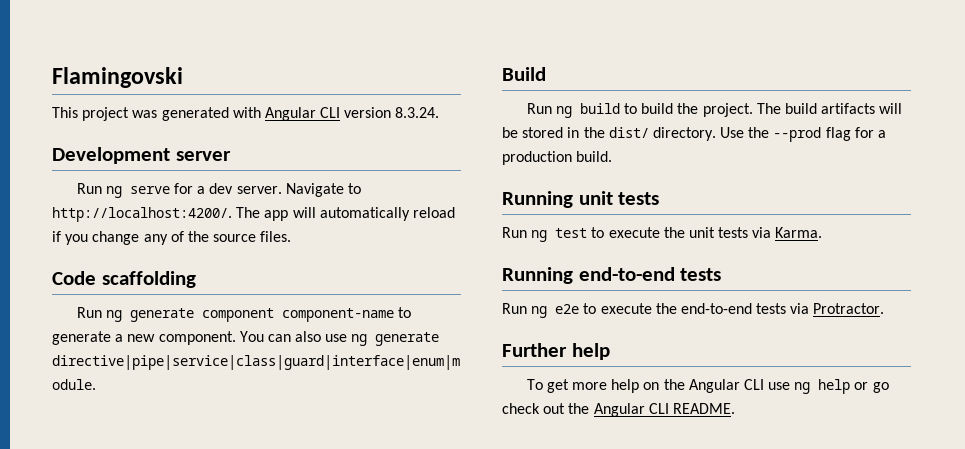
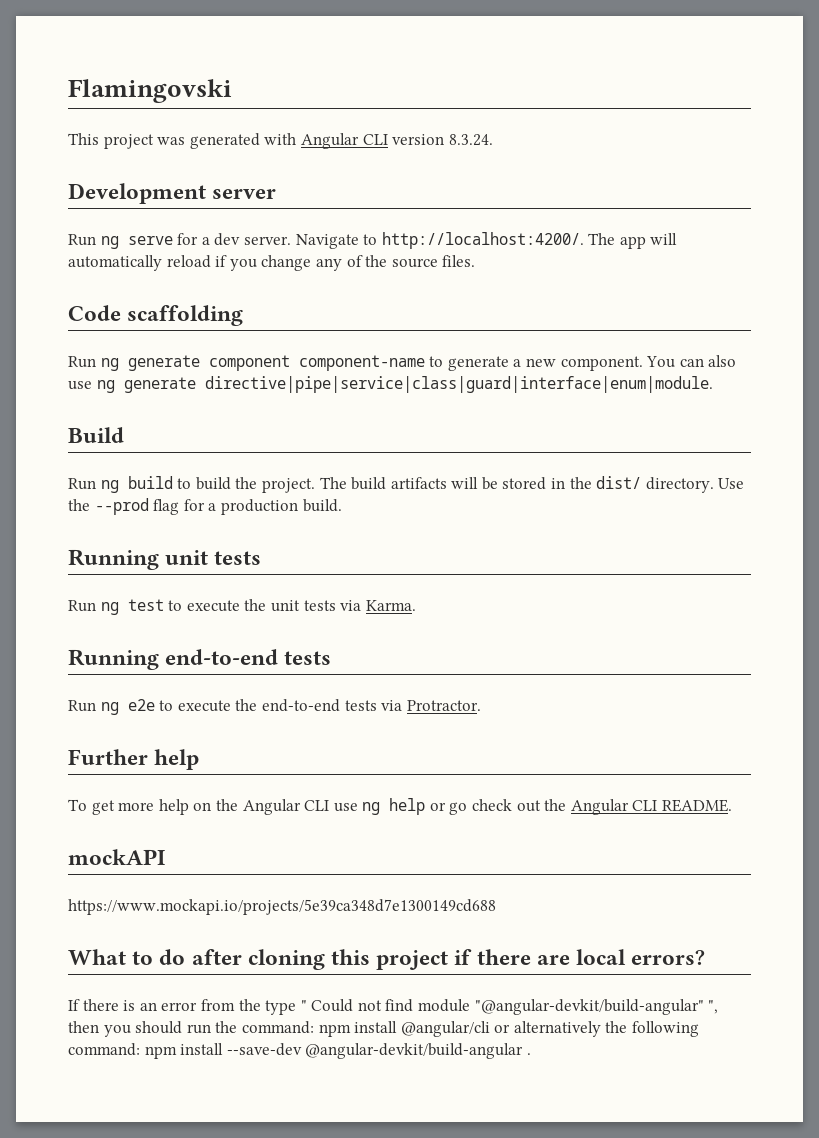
(735, 408) none -> [68,849,165,865] [68,899,496,915] [68,949,706,970] [68,999,719,1015] [68,1021,700,1037] [68,1043,531,1059] // mockAPI // https://www.mockapi.io/projects/5e39ca348d7e1300149cd688 // What to do after cloning this project if there are local errors? // If there is an error from the type " Could not find module "@angular-devkit/build-angular" ", then you should run the command: npm install @angular/cli or alternatively the following command: npm install --save-dev @angular-devkit/build-angular .

